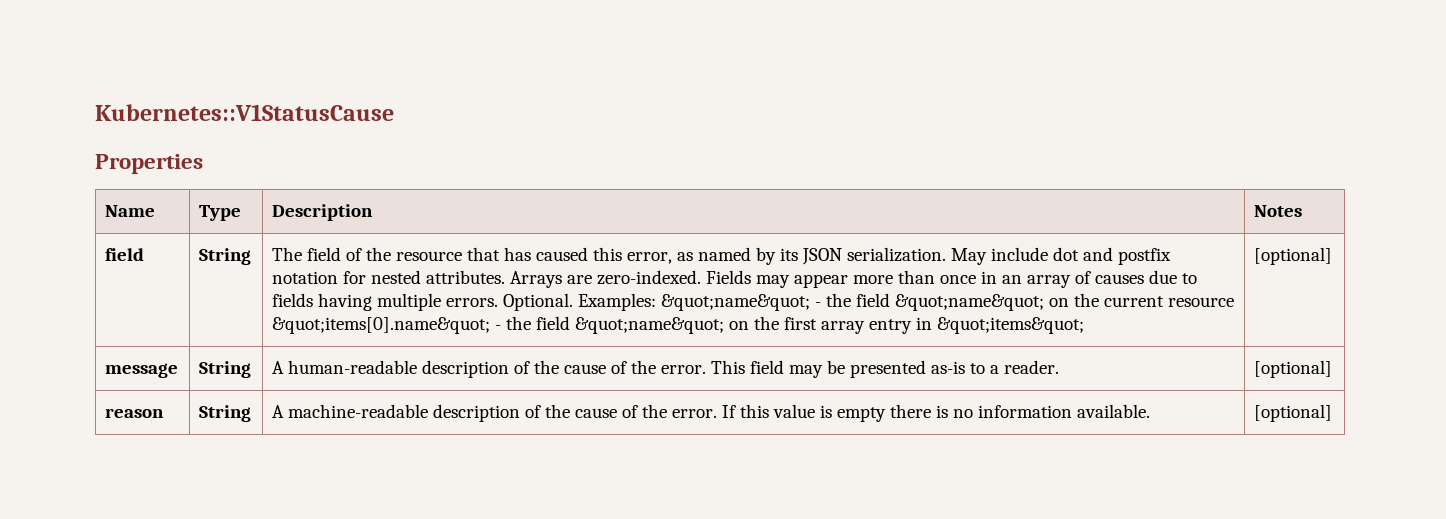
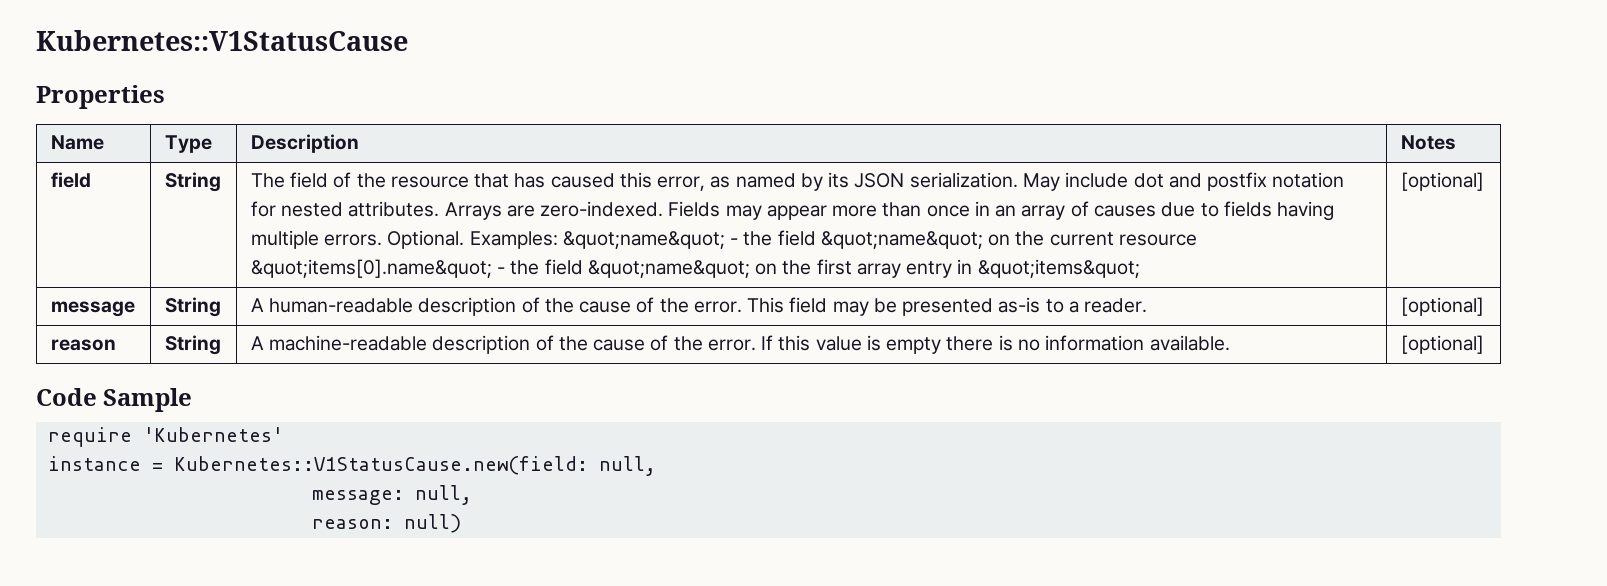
(1333, 413) none -> [36,388,193,412] [47,427,283,447] [47,456,656,476] [311,485,472,505] [311,514,461,533] // Code Sample // require 'Kubernetes' // instance = Kubernetes::V1StatusCause.new(field: null, // message: null, // reason: null)

